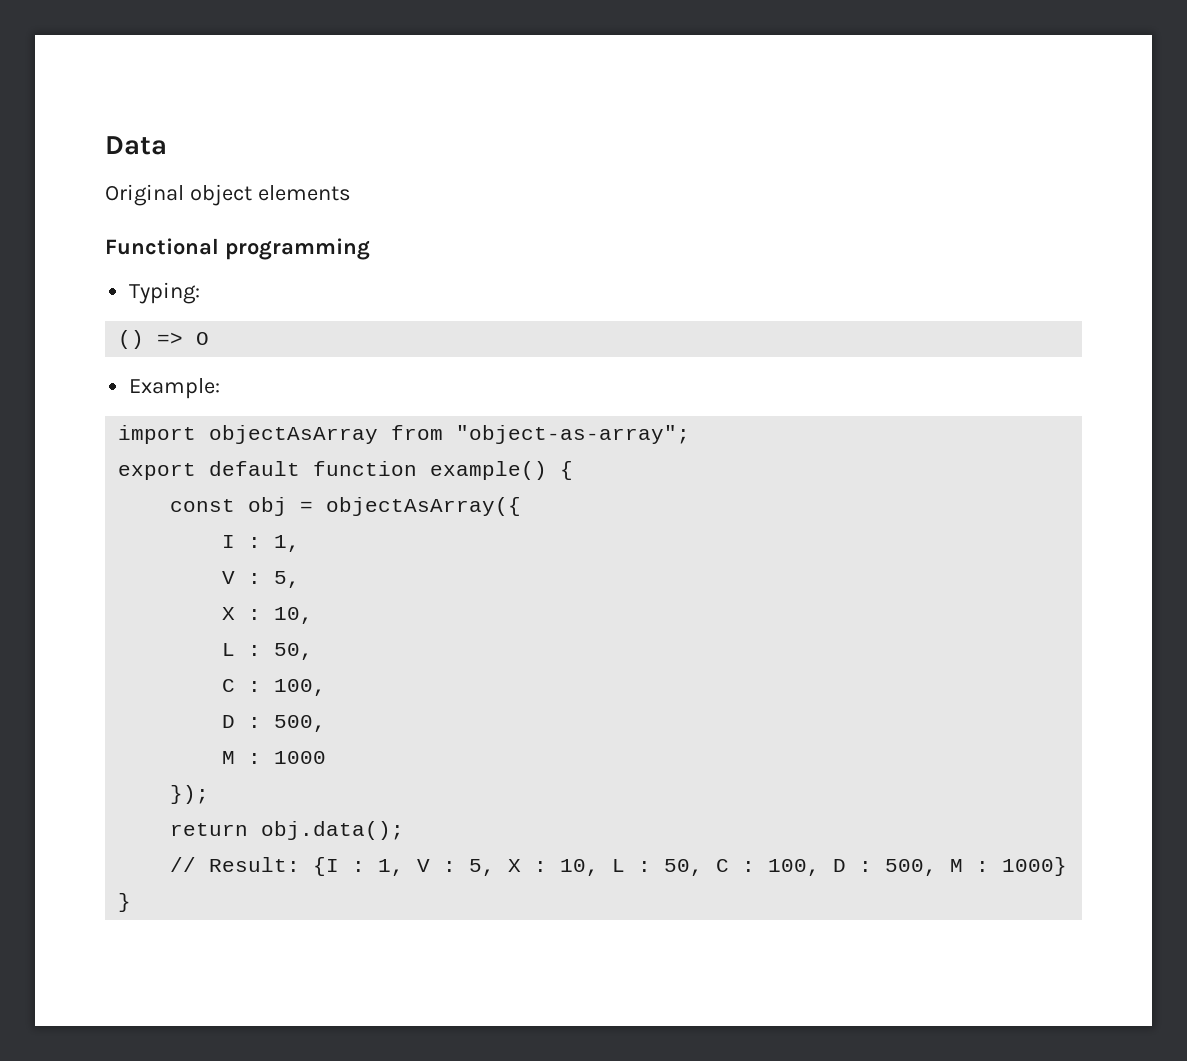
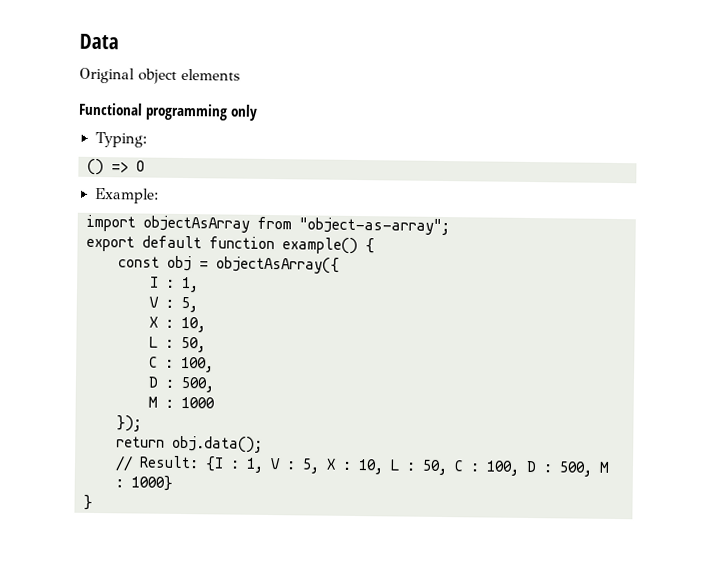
(370, 249) none -> [230,104,258,121] only

